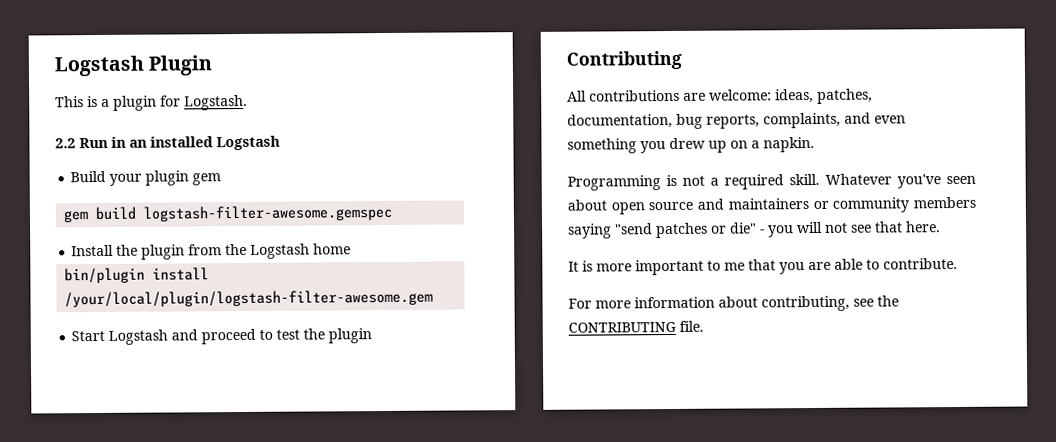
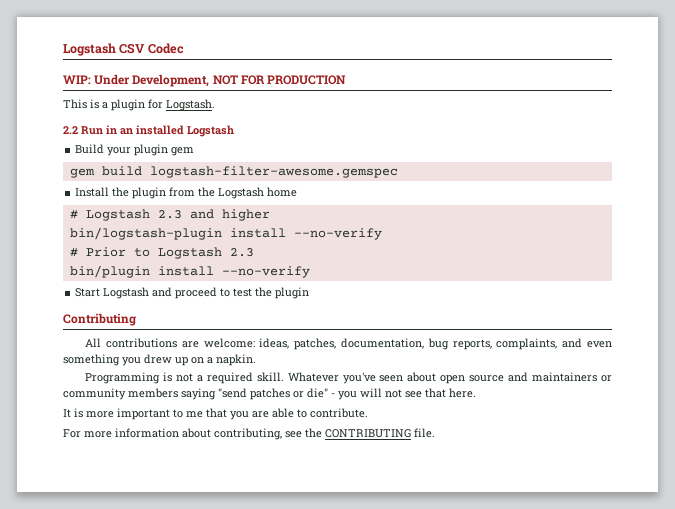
[54,55,213,77] Logstash Plugin -> [63,43,184,56] [63,74,347,87] Logstash CSV Codec // WIP: Under Development, NOT FOR PRODUCTION
(352, 249) none -> [69,209,270,221] [69,227,382,240] [69,247,254,259] // # Logstash 2.3 and higher // bin/logstash-plugin install --no-verify // # Prior to Logstash 2.3
[64,289,434,308] /your/local/plugin/logstash-filter-awesome.gem -> [221,266,310,278] --no-verify

